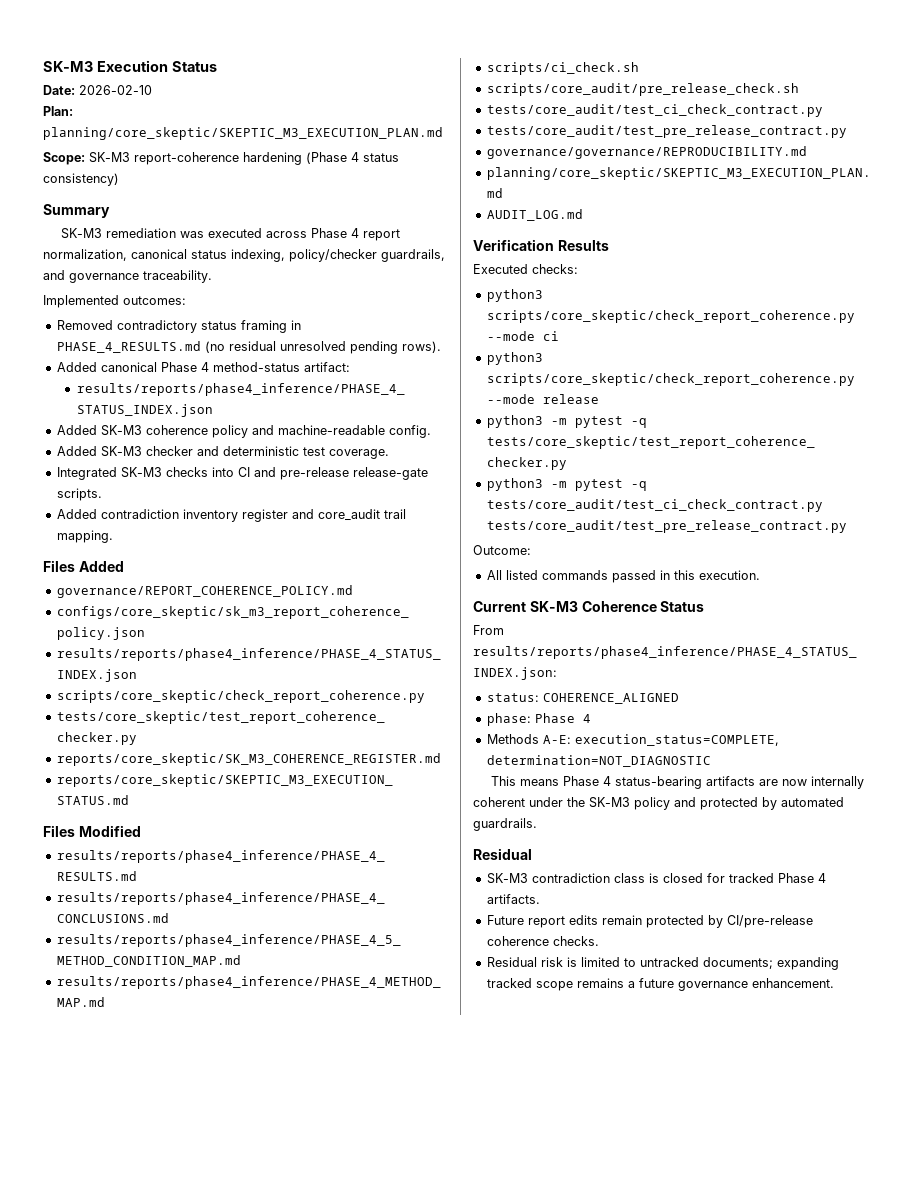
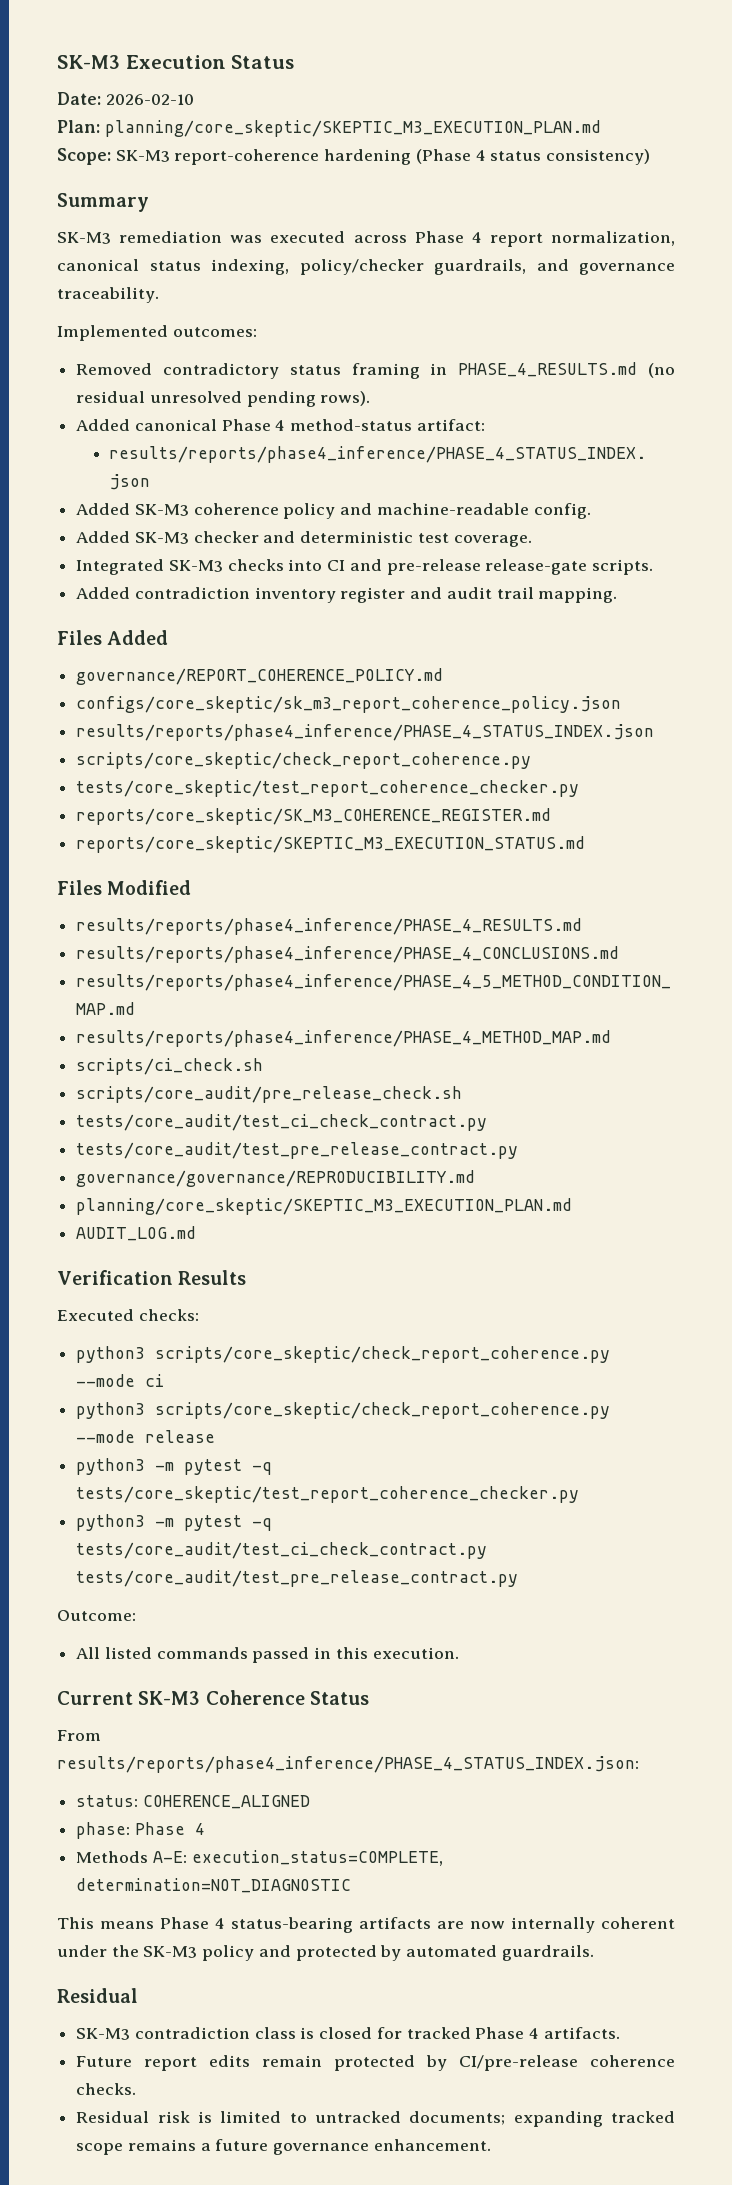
[317,509,380,521] core_audit -> [446,587,492,599] audit

